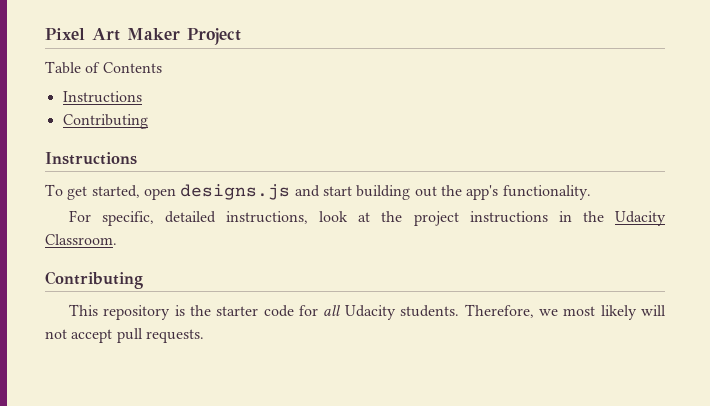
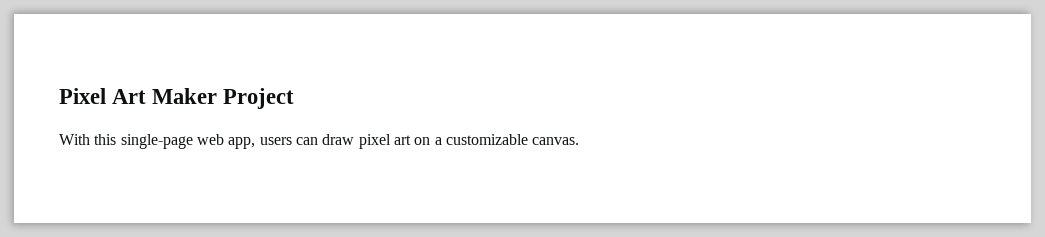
[45,61,162,74] [62,91,142,103] [62,114,148,129] [45,152,137,165] [45,184,591,200] [68,210,666,226] [45,234,117,245] [45,271,143,289] [68,304,666,320] [45,328,204,343] Table of Contents // Instructions // Contributing // Instructions // To get started, open designs.js and start building out the app's functionality. // For specific, detailed instructions, look at the project instructions in the Udacity Classroom. // Contributing // This repository is the starter code for all Udacity students. Therefore, we most likely will not accept pull requests. -> [59,134,580,149] With this single-page web app, users can draw pixel art on a customizable canvas.

